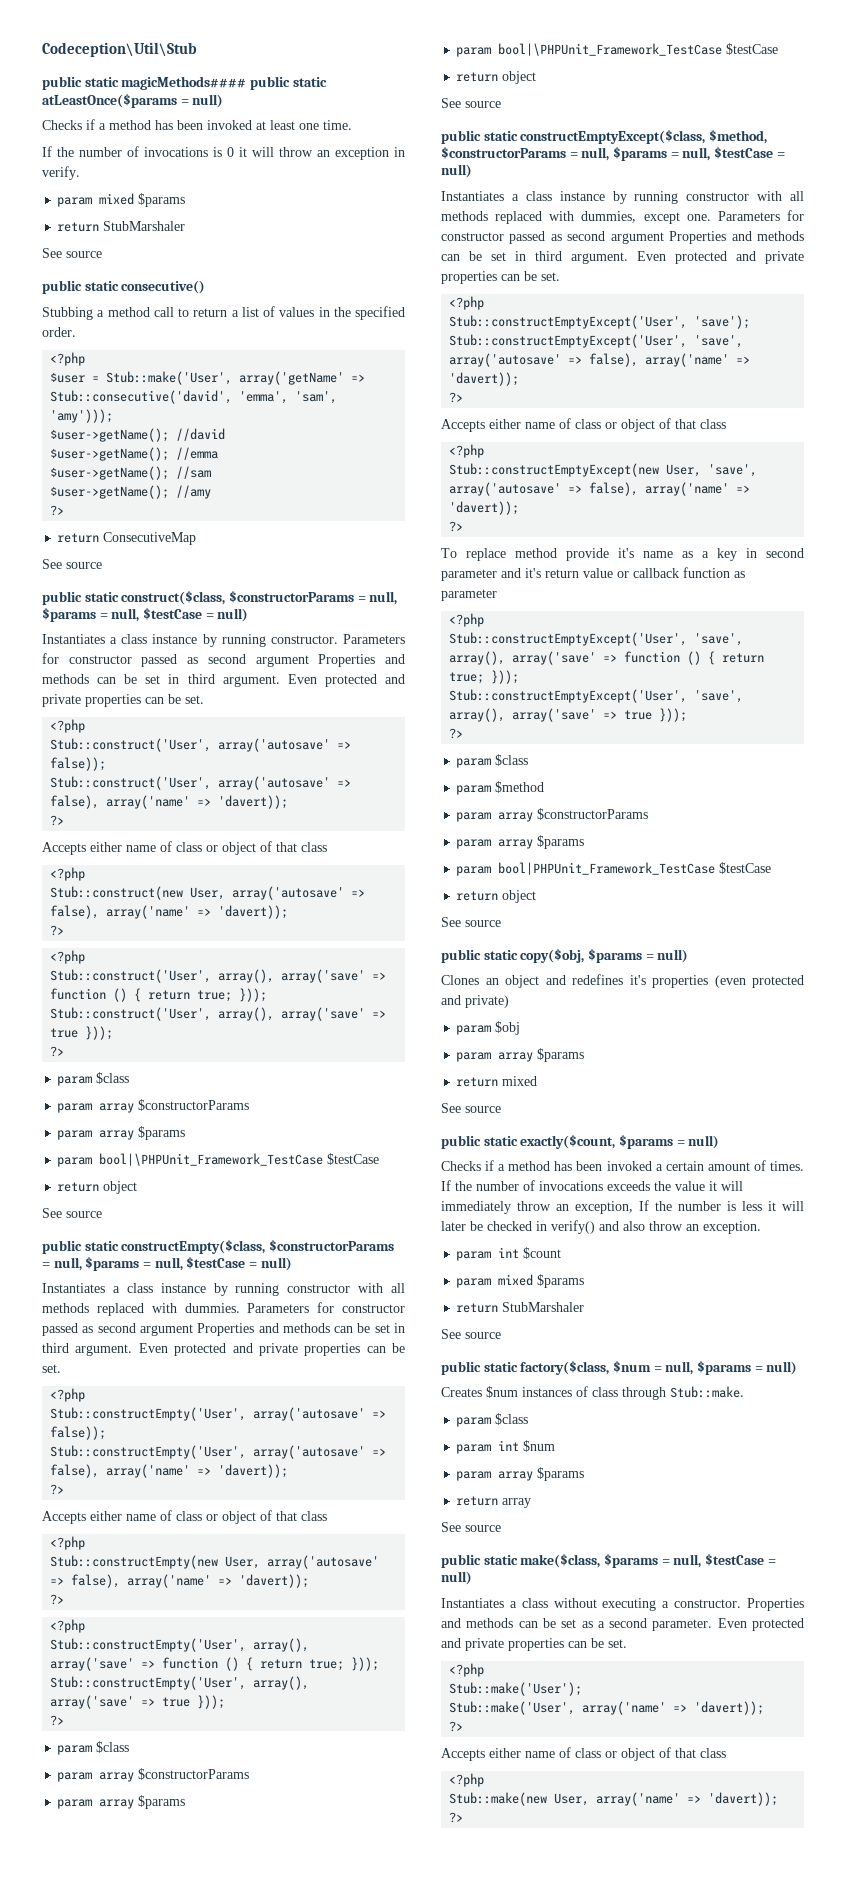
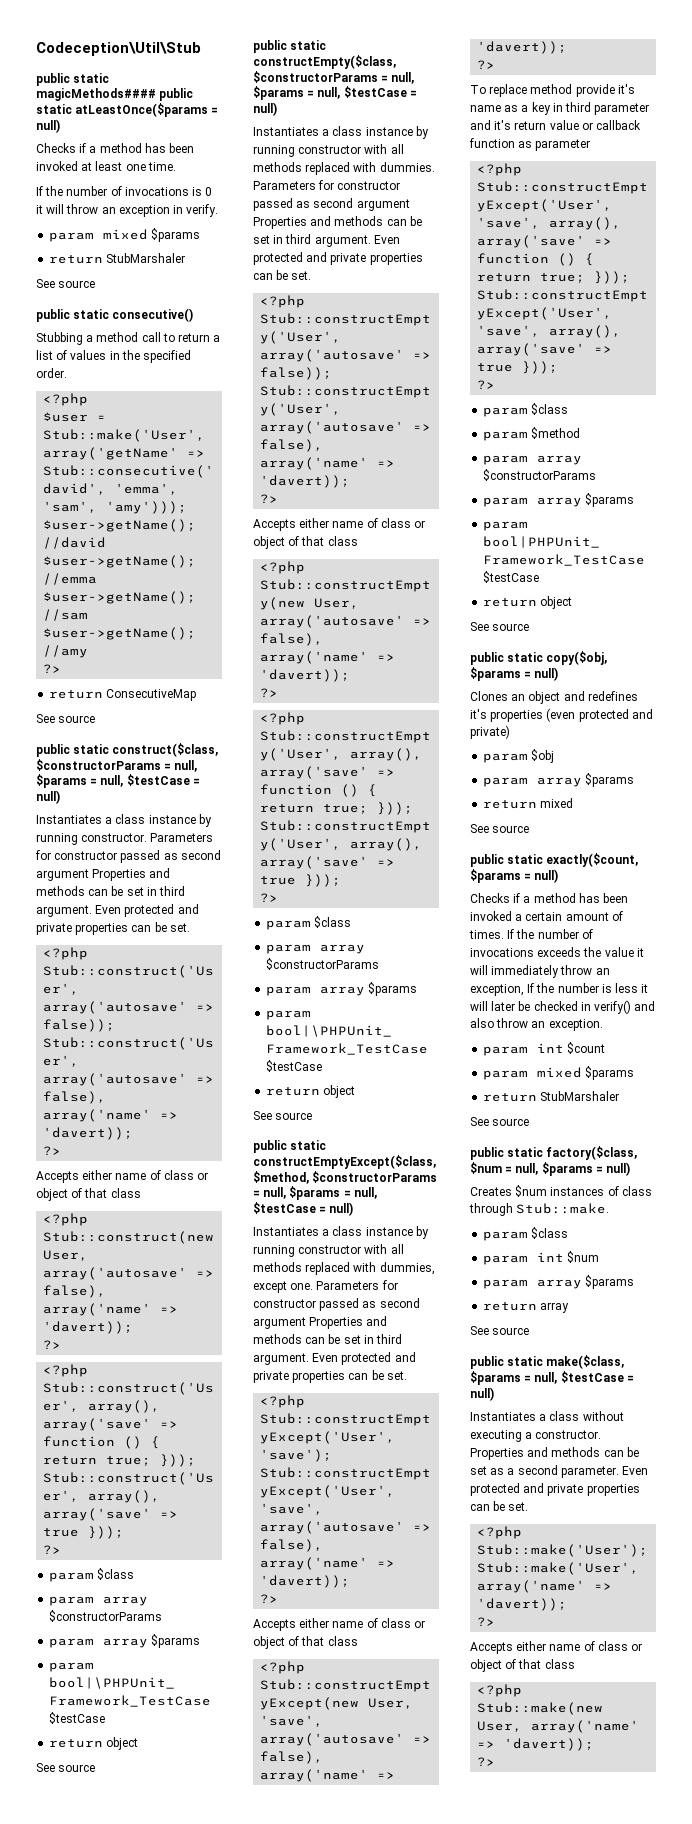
[766,548,804,558] second -> [565,102,592,112] third

